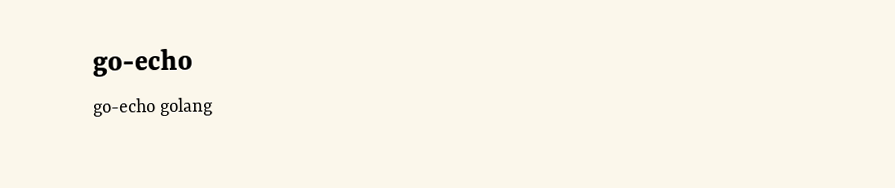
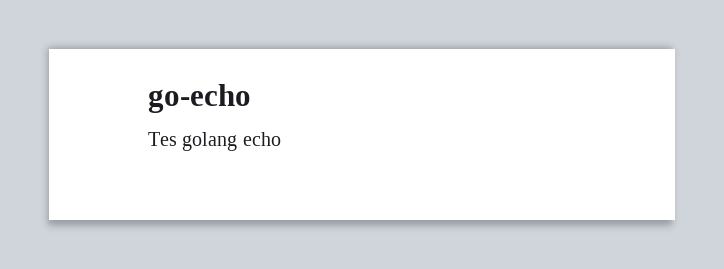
[93,97,214,117] go-echo golang -> [148,132,281,151] Tes golang echo

